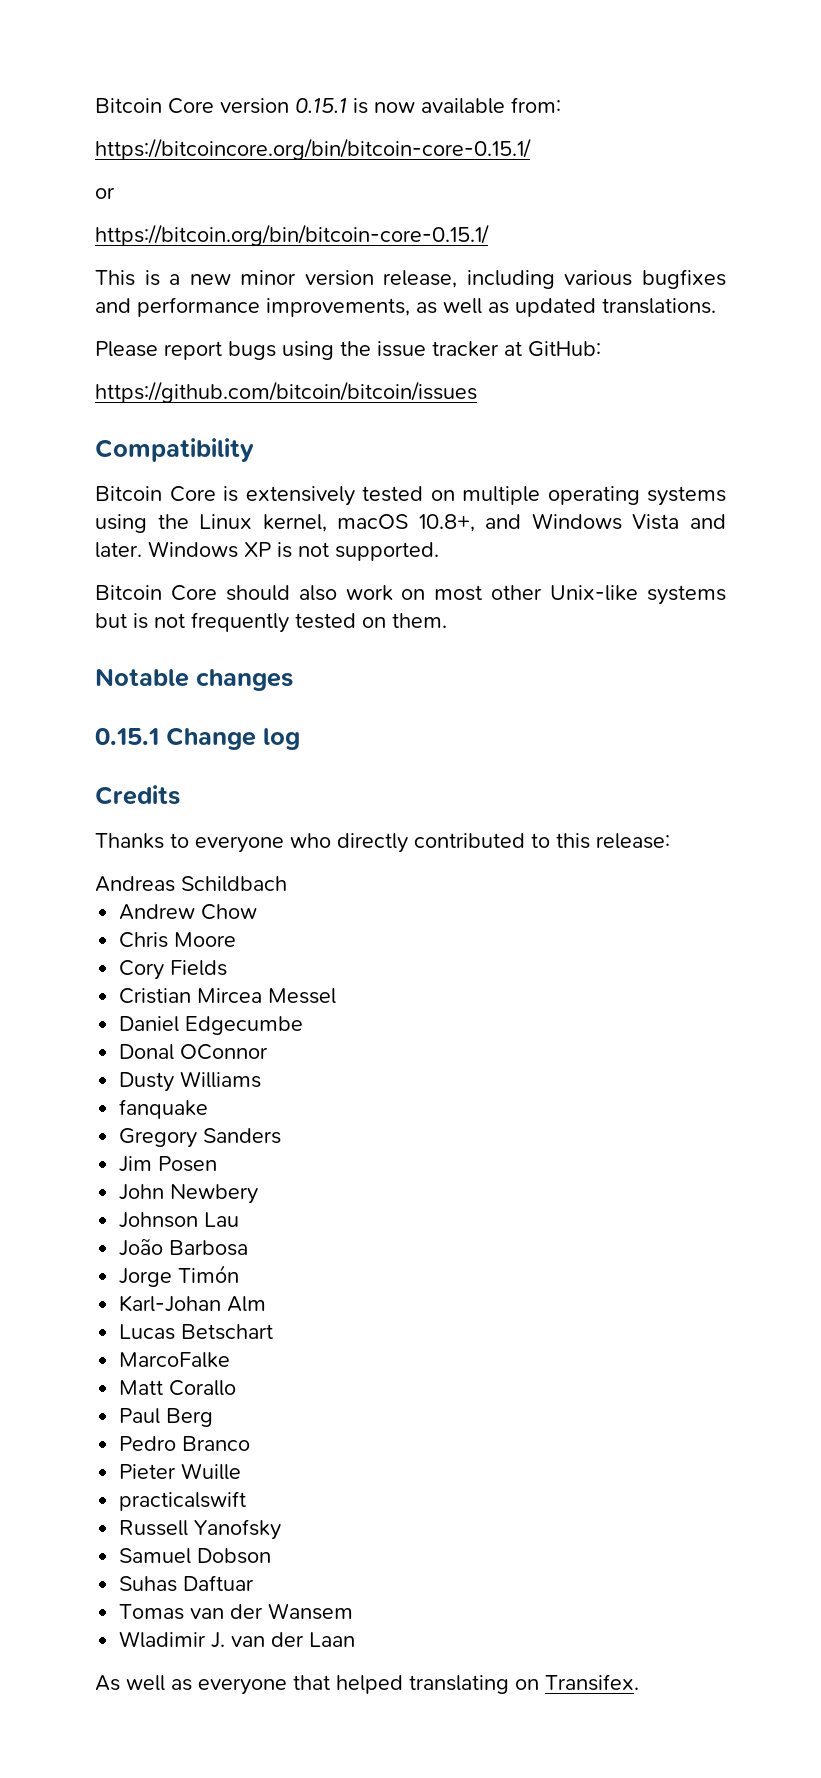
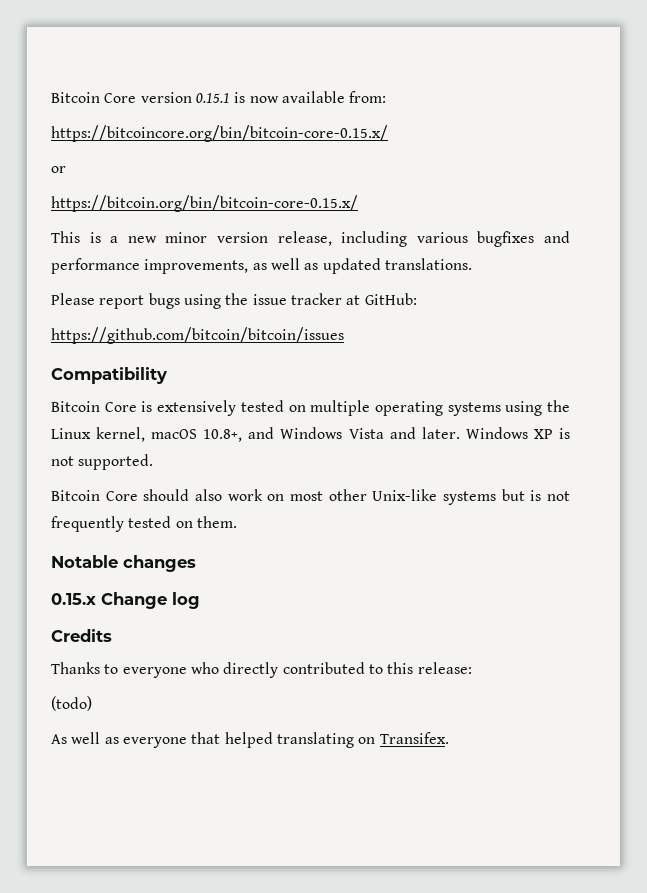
[95,138,531,160] https://bitcoincore.org/bin/bitcoin-core-0.15.1/ -> [51,125,388,142] https://bitcoincore.org/bin/bitcoin-core-0.15.x/
[95,224,489,246] https://bitcoin.org/bin/bitcoin-core-0.15.1/ -> [51,195,358,212] https://bitcoin.org/bin/bitcoin-core-0.15.x/
[95,728,159,745] 0.15.1 -> [51,593,96,605] 0.15.x
[95,876,287,892] [119,904,258,920] [119,932,237,948] [119,960,228,980] [119,988,337,1004] [119,1016,304,1035] [119,1044,269,1060] [119,1071,262,1092] [119,1099,209,1119] [119,1128,282,1148] [119,1156,218,1172] [119,1184,259,1204] [119,1212,240,1228] [119,1238,249,1256] [119,1265,240,1287] [119,1295,267,1312] [119,1324,274,1340] [119,1352,231,1368] [119,1380,237,1396] [119,1408,214,1427] [119,1436,251,1451] [119,1463,242,1480] [119,1491,247,1511] [119,1519,282,1540] [119,1548,272,1564] [119,1575,255,1592] [119,1603,354,1620] [119,1631,356,1648] Andreas Schildbach // Andrew Chow // Chris Moore // Cory Fields // Cristian Mircea Messel // Daniel Edgecumbe // Donal OConnor // Dusty Williams // fanquake // Gregory Sanders // Jim Posen // John Newbery // Johnson Lau // João Barbosa // Jorge Timón // Karl-Johan Alm // Lucas Betschart // MarcoFalke // Matt Corallo // Paul Berg // Pedro Branco // Pieter Wuille // practicalswift // Russell Yanofsky // Samuel Dobson // Suhas Daftuar // Tomas van der Wansem // Wladimir J. van der Laan -> [51,696,92,711] (todo)

